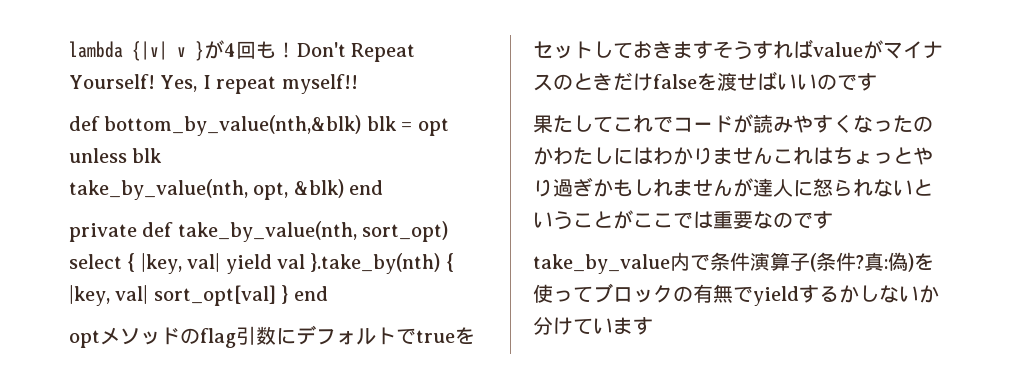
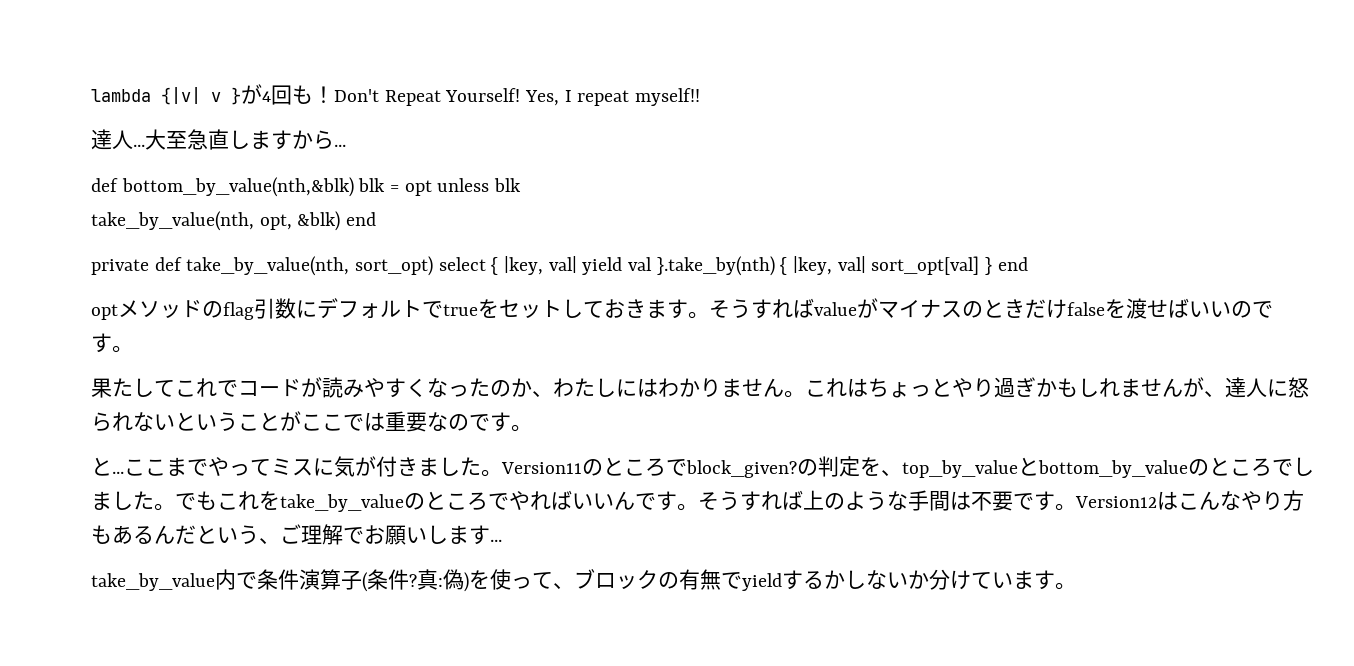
(358, 84) none -> [91,129,346,150] // 達人...大至急直しますから...
(713, 50) none -> [688,311,709,319] 。
(877, 82) none -> [112,345,133,353] 。
(553, 156) none -> [532,391,553,397] 、
(773, 156) none -> [784,390,805,398] 。
(753, 187) none -> [1204,391,1225,397] 、
(833, 220) none -> [511,424,532,432] [91,456,1314,478] [91,490,1304,512] [91,524,502,545] 。 // と...ここまでやってミスに気が付きました。Version11のところでblock_given?の判定を、top_by_valueとbottom_by_valueのところでしました。でもこれをtake_by_valueのところでやればいいんです。そうすれば上のような手間は不要です。Version12はこんなやり方もあるんだという、ご理解でお願いします...
(593, 294) none -> [553,583,574,589] 、
(653, 326) none -> [1055,582,1076,590] 。

